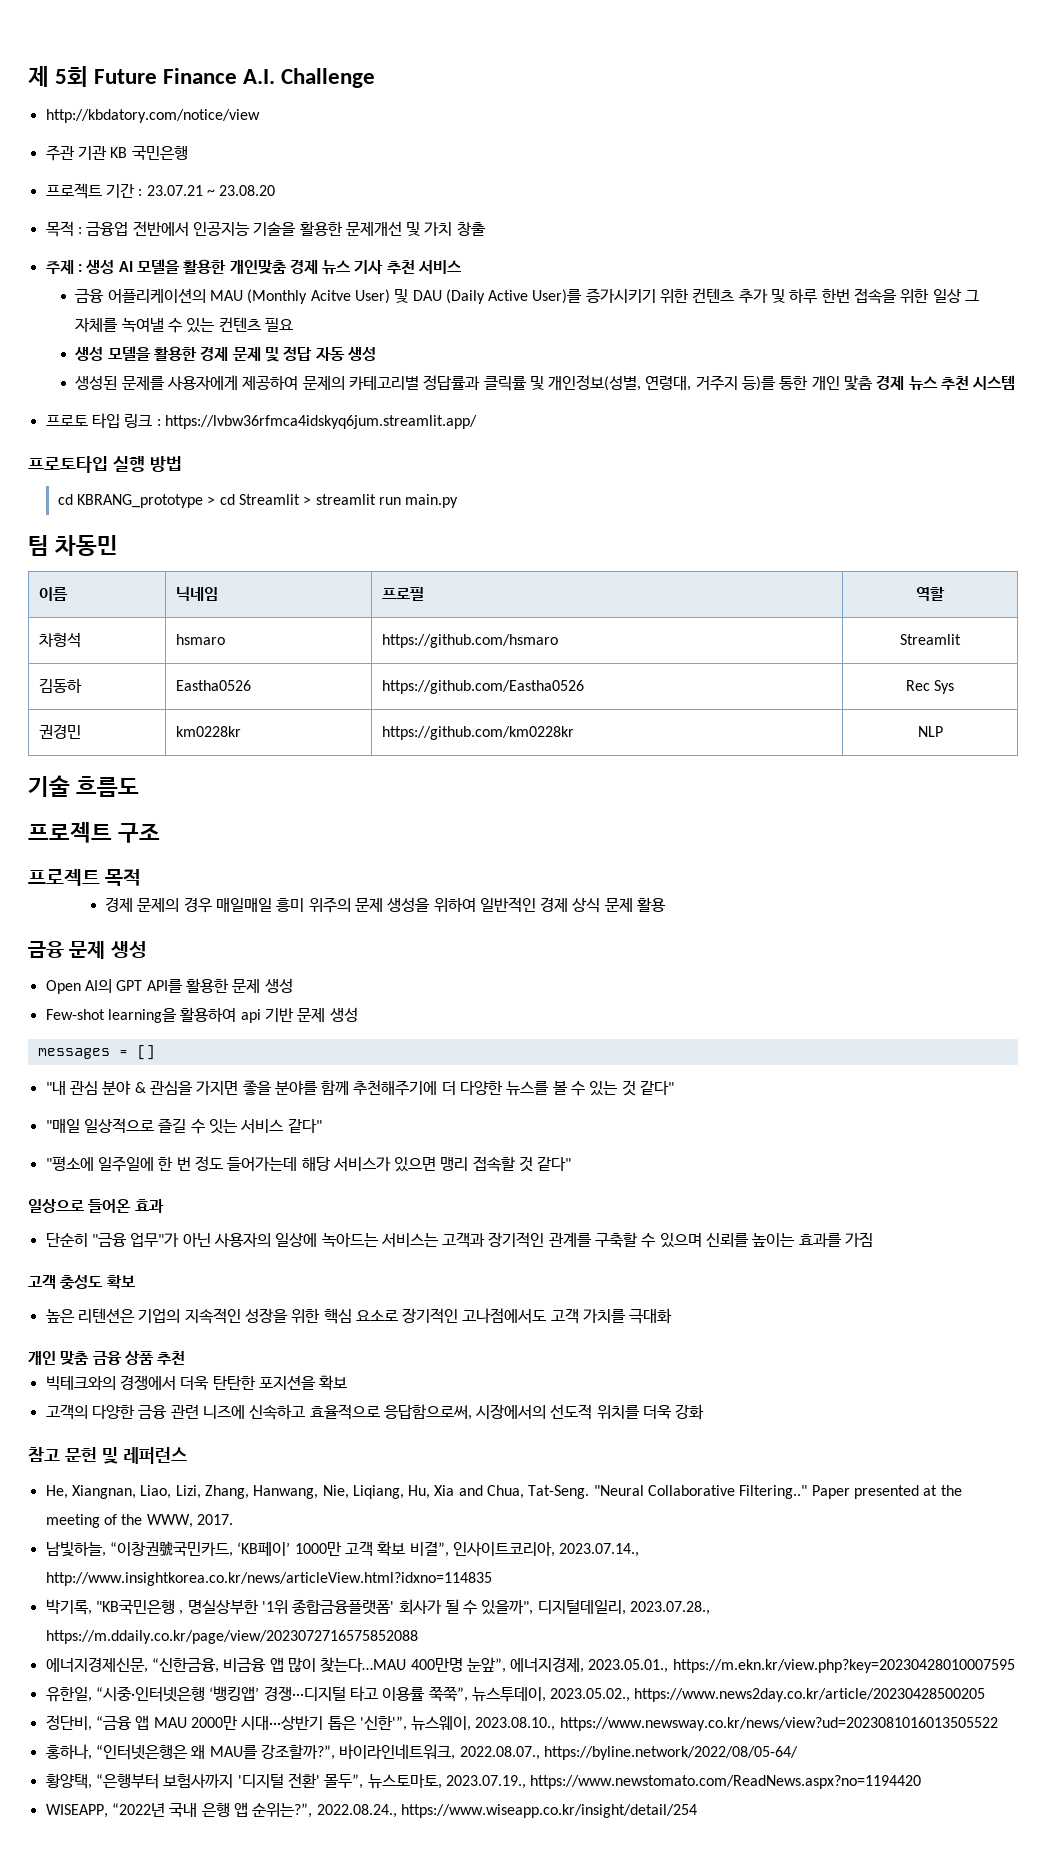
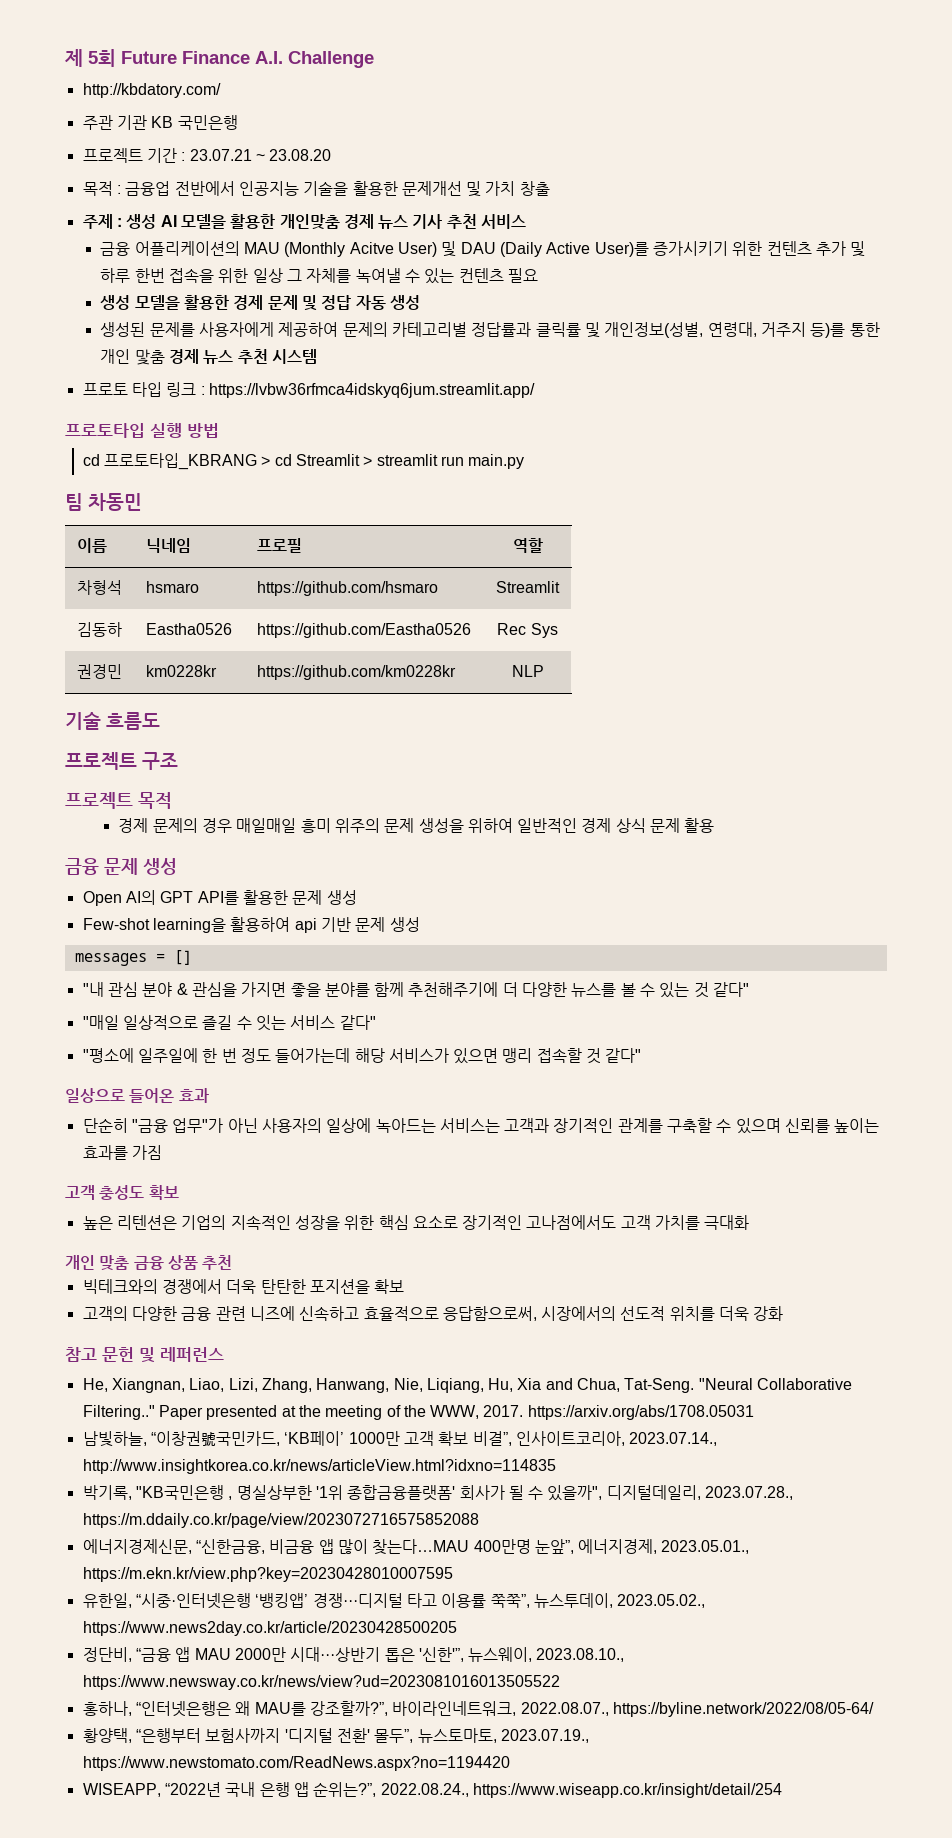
[45,109,260,123] http://kbdatory.com/notice/view -> [82,83,221,98] http://kbdatory.com/
[76,494,203,508] KBRANG_prototype -> [104,453,258,470] 프로토타입_KBRANG
(233, 1519) none -> [527,1405,754,1420] https://arxiv.org/abs/1708.05031

